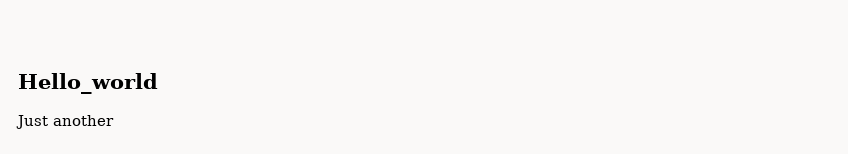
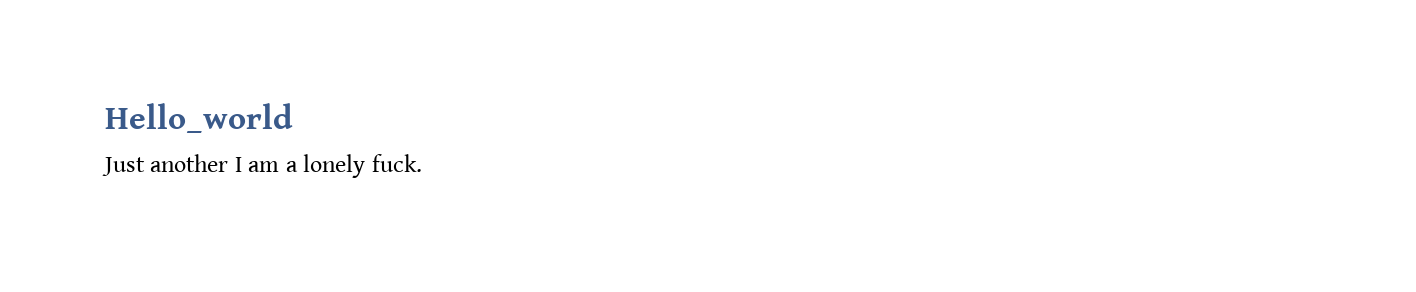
(114, 120) none -> [234,154,422,178] I am a lonely fuck.

